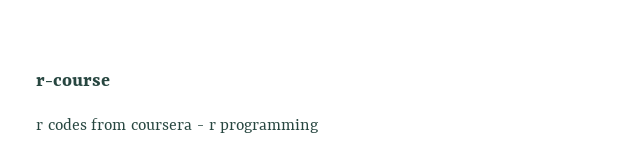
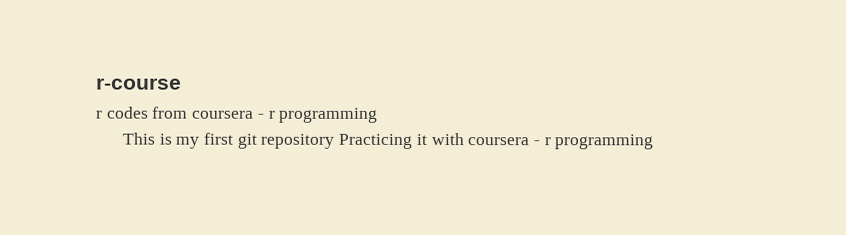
(320, 126) none -> [121,132,654,150] // This is my first git repository Practicing it with coursera - r programming

